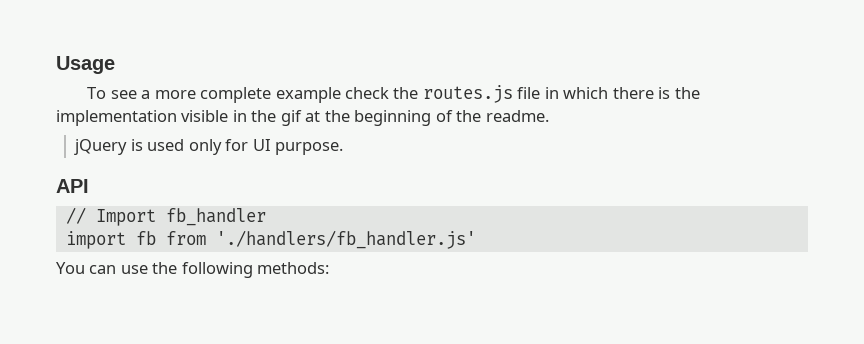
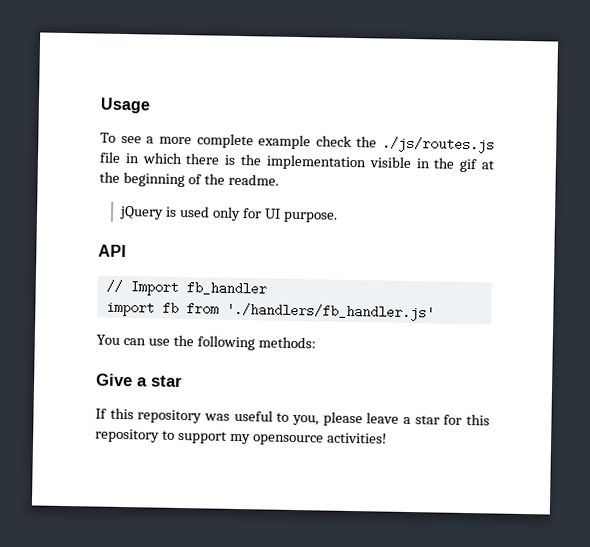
[422,85,513,103] routes.js -> [382,136,495,154] ./js/routes.js
(330, 268) none -> [96,373,183,388] [95,407,491,427] [95,428,387,446] // Give a star // If this repository was useful to you, please leave a star for this repository to support my opensource activities!

